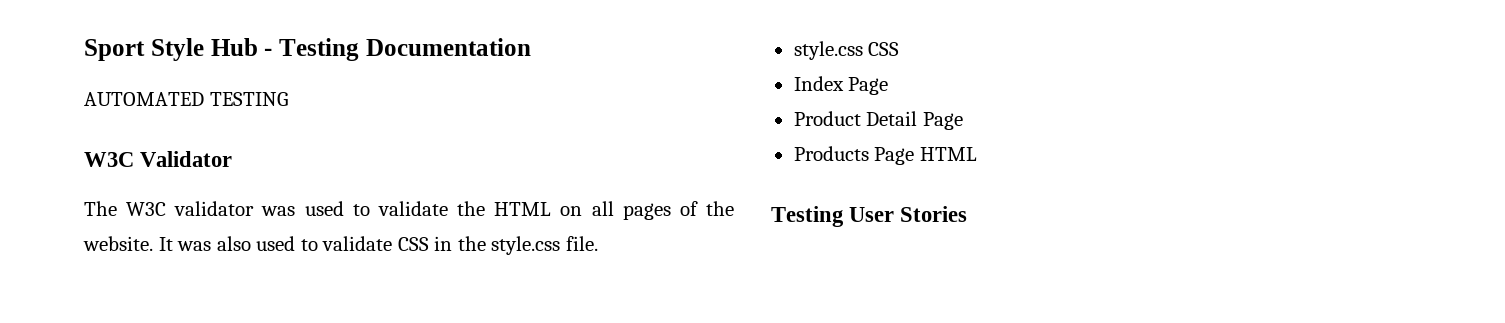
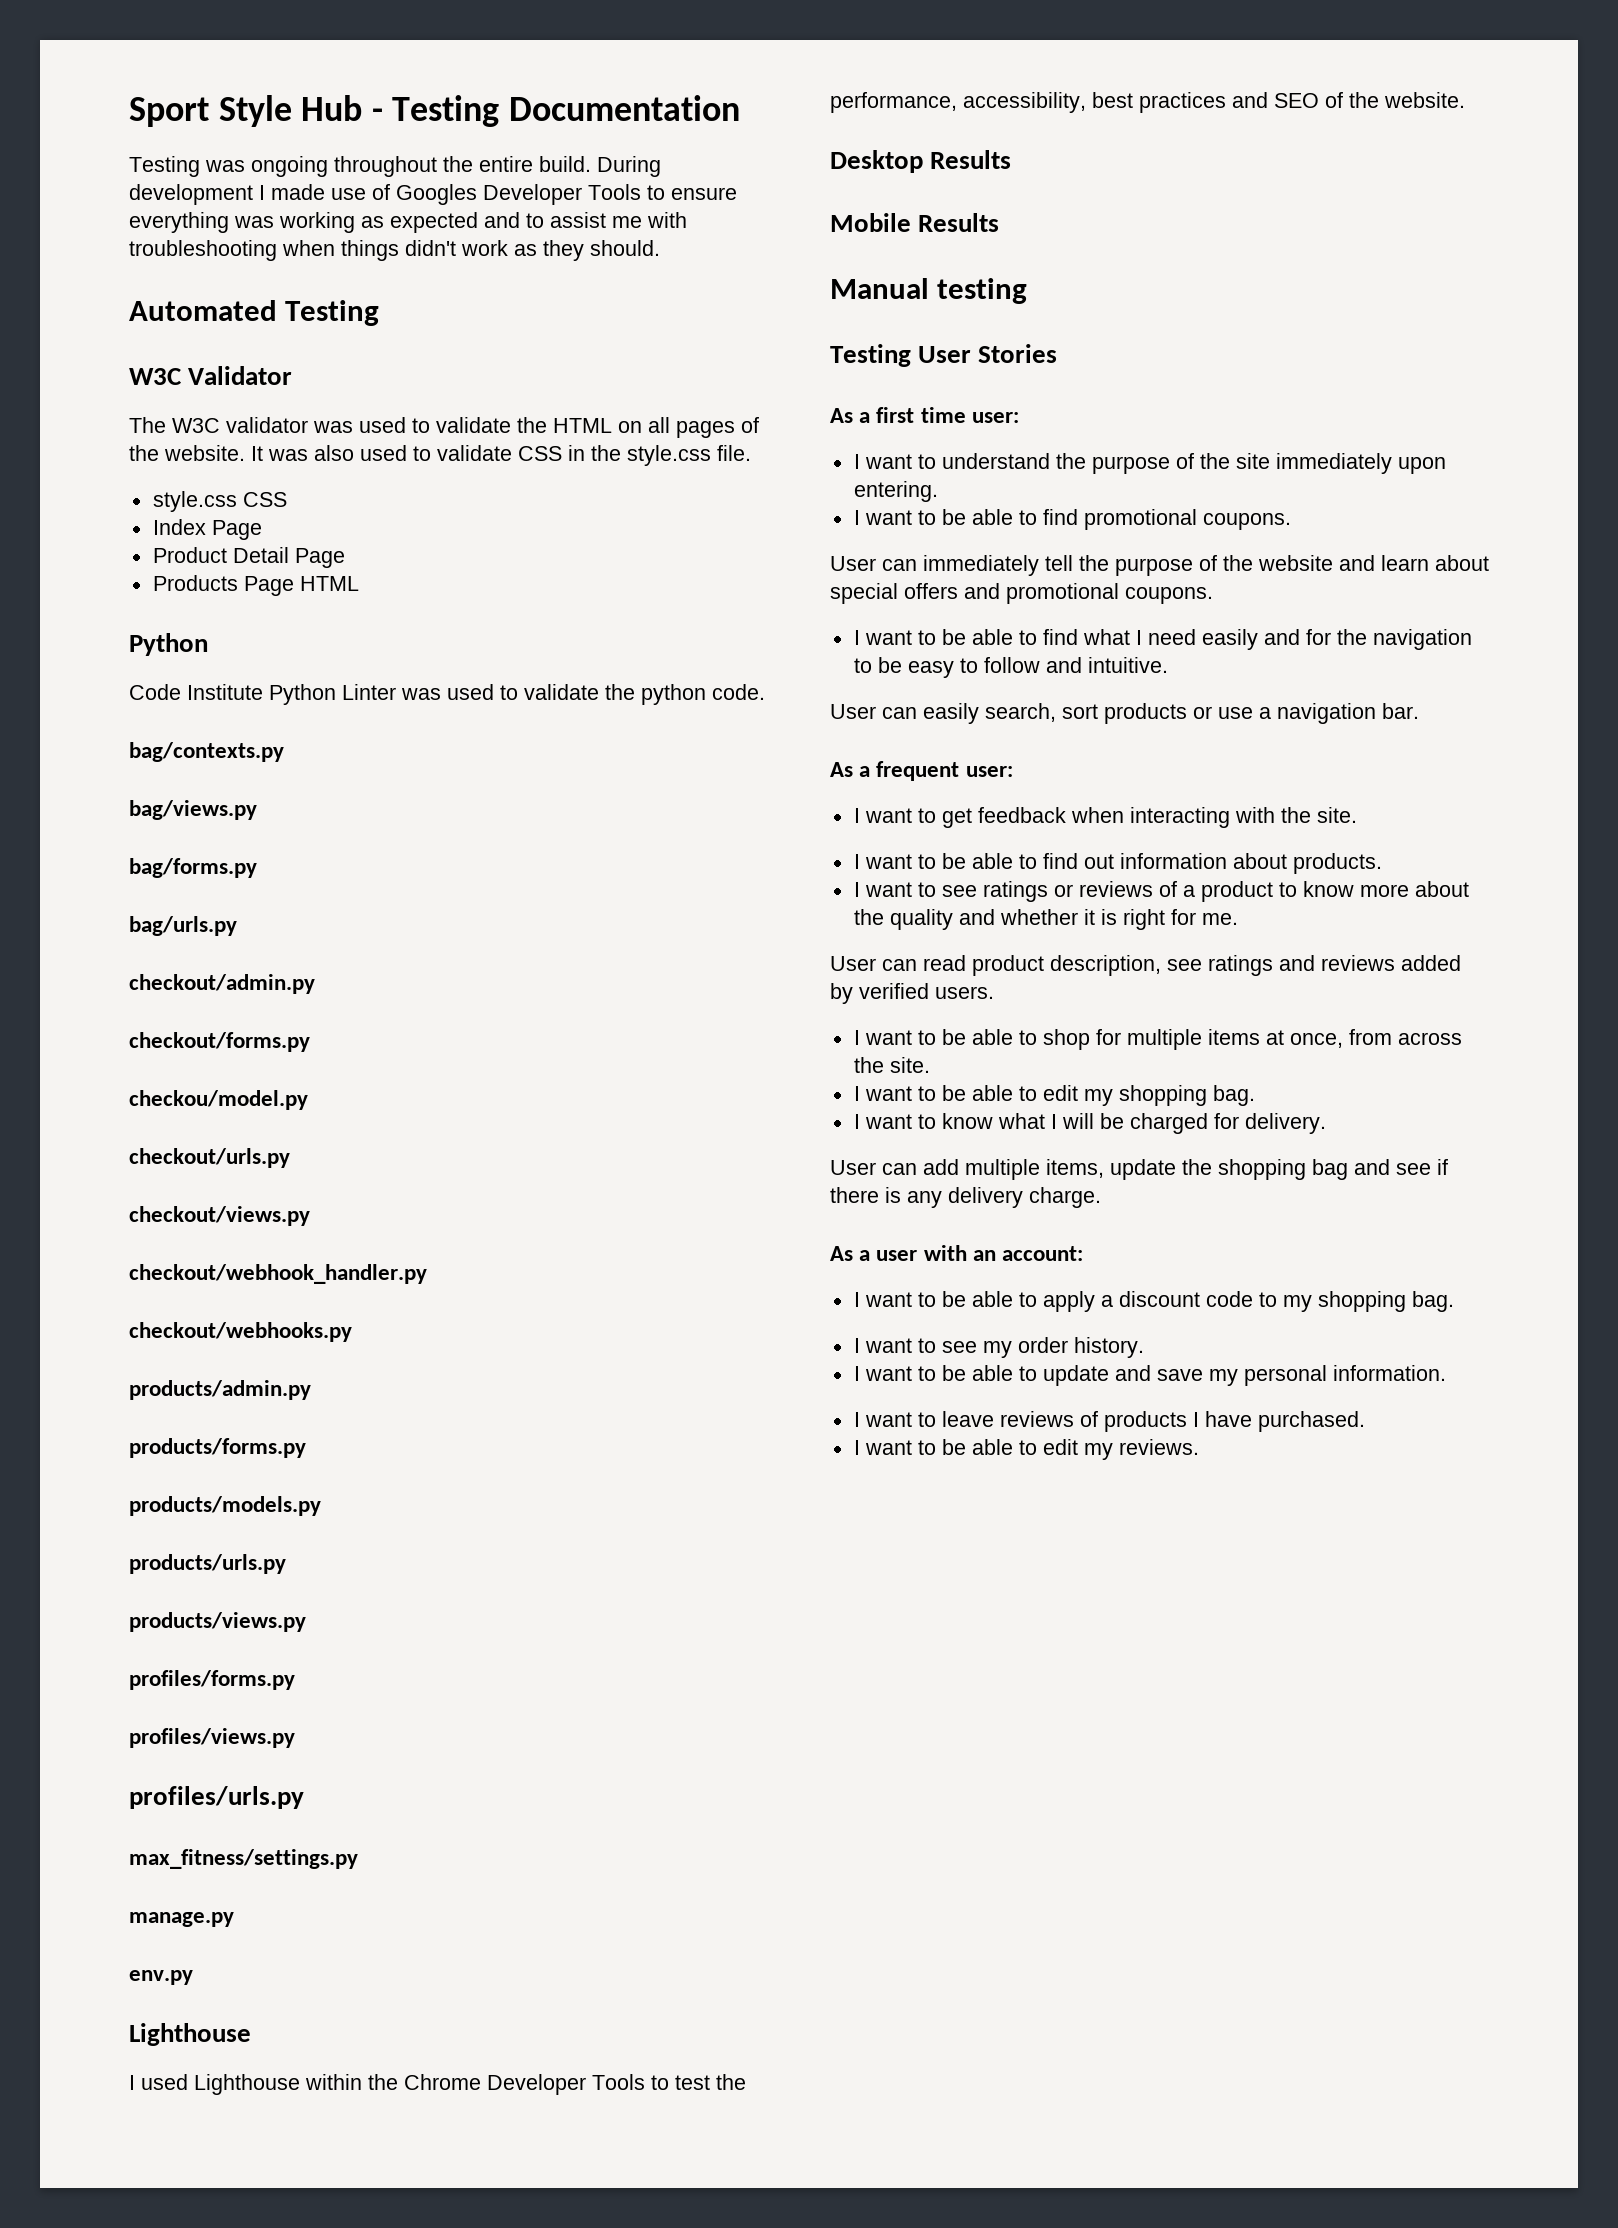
[84,92,288,106] AUTOMATED TESTING -> [129,156,661,177] [129,184,737,205] [129,212,687,233] [129,240,660,261] [129,300,380,326] Testing was ongoing throughout the entire build. During development I made use of Googles Developer Tools to ensure everything was working as expected and to assist me with troubleshooting when things didn't work as they should. // Automated Testing
[771,206,968,227] Testing User Stories -> [129,633,208,656] [129,684,765,705] [129,742,284,762] [129,800,257,820] [129,858,257,878] [129,916,237,936] [129,974,315,994] [129,1032,310,1052] [129,1090,308,1110] [129,1148,290,1168] [129,1206,310,1226] [129,1264,427,1284] [129,1322,352,1342] [129,1380,311,1400] [129,1438,306,1458] [129,1496,321,1516] [129,1554,286,1574] [129,1612,306,1632] [129,1670,295,1690] [129,1728,295,1748] [129,1786,304,1809] [129,1849,358,1869] [129,1912,234,1927] [129,1970,193,1985] [129,2023,251,2046] [129,2074,746,2095] [830,92,1465,113] [830,150,1012,173] [830,213,1000,232] [830,278,1028,304] [830,344,1058,367] [830,407,1019,423] [853,453,1446,474] [853,481,938,502] [853,509,1291,530] [830,555,1489,576] [830,583,1213,604] [853,629,1472,650] [853,657,1168,678] [830,703,1419,724] [830,761,1013,781] [853,807,1357,828] [853,853,1382,874] [853,881,1469,902] [853,909,1238,930] [830,955,1461,976] [830,983,994,1004] [853,1029,1462,1050] [853,1057,930,1073] [853,1085,1255,1106] [853,1113,1326,1134] [830,1159,1448,1180] [830,1187,1101,1208] [830,1245,1084,1261] [853,1291,1454,1312] [853,1337,1144,1358] [853,1365,1446,1386] [853,1411,1365,1432] [853,1439,1199,1460] Python // Code Institute Python Linter was used to validate the python code. // bag/contexts.py // bag/views.py // bag/forms.py // bag/urls.py // checkout/admin.py // checkout/forms.py // checkou/model.py // checkout/urls.py // checkout/views.py // checkout/webhook_handler.py // checkout/webhooks.py // products/admin.py // products/forms.py // products/models.py // products/urls.py // products/views.py // profiles/forms.py // profiles/views.py // profiles/urls.py // max_fitness/settings.py // manage.py // env.py // Lighthouse // I used Lighthouse within the Chrome Developer Tools to test the performance, accessibility, best practices and SEO of the website. // Desktop Results // Mobile Results // Manual testing // Testing User Stories // As a first time user: // I want to understand the purpose of the site immediately upon entering. // I want to be able to find promotional coupons. // User can immediately tell the purpose of the website and learn about special offers and promotional coupons. // I want to be able to find what I need easily and for the navigation to be easy to follow and intuitive. // User can easily search, sort products or use a navigation bar. // As a frequent user: // I want to get feedback when interacting with the site. // I want to be able to find out information about products. // I want to see ratings or reviews of a product to know more about the quality and whether it is right for me. // User can read product description, see ratings and reviews added by verified users. // I want to be able to shop for multiple items at once, from across the site. // I want to be able to edit my shopping bag. // I want to know what I will be charged for delivery. // User can add multiple items, update the shopping bag and see if there is any delivery charge. // As a user with an account: // I want to be able to apply a discount code to my shopping bag. // I want to see my order history. // I want to be able to update and save my personal information. // I want to leave reviews of products I have purchased. // I want to be able to edit my reviews.

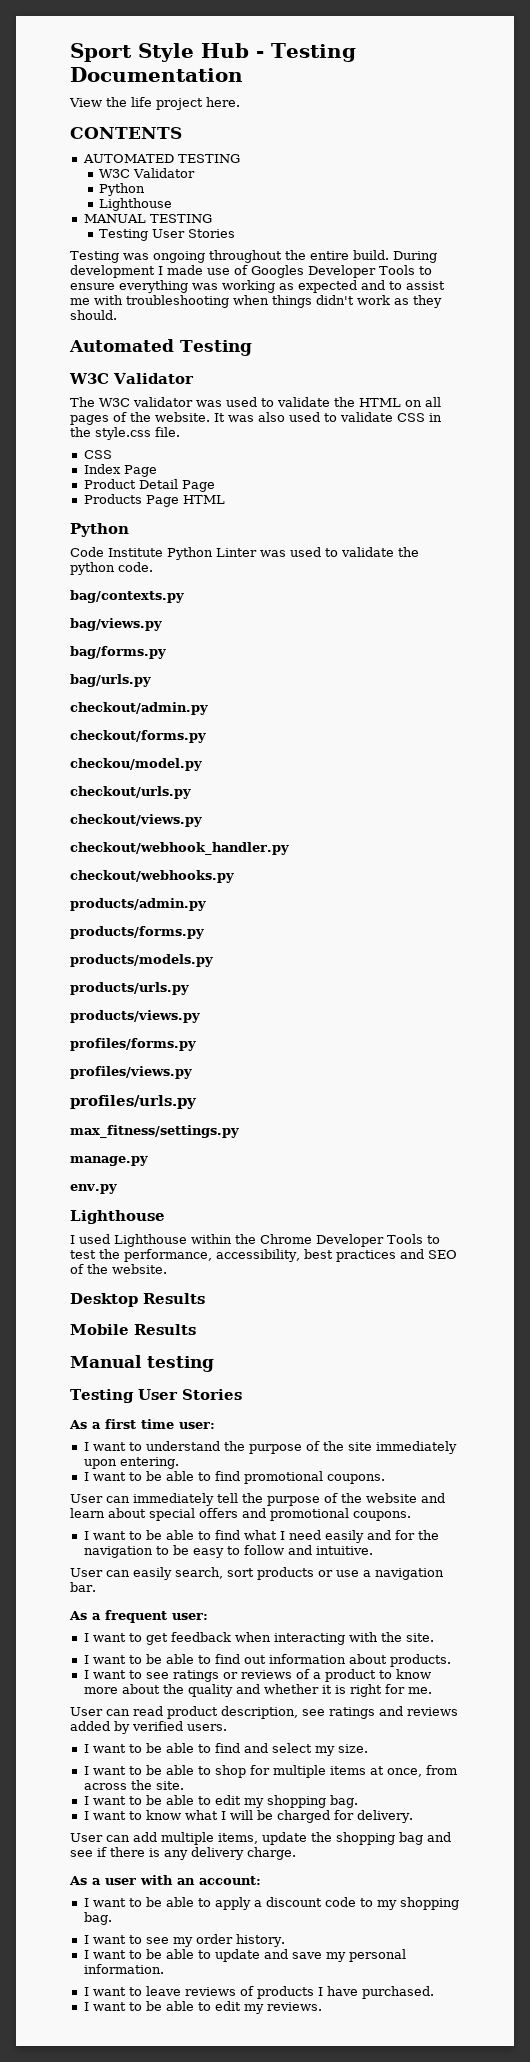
(740, 108) none -> [69,97,240,110] [70,127,182,139] [82,154,240,163] [99,168,196,178] [99,183,146,196] [99,198,173,211] [83,214,212,223] [99,229,236,241] // View the life project here. // CONTENTS // AUTOMATED TESTING // W3C Validator // Python // Lighthouse // MANUAL TESTING // Testing User Stories
[152,491,237,512] style.css -> (180, 432) none
(994, 992) none -> [83,1743,368,1756] // I want to be able to find and select my size.

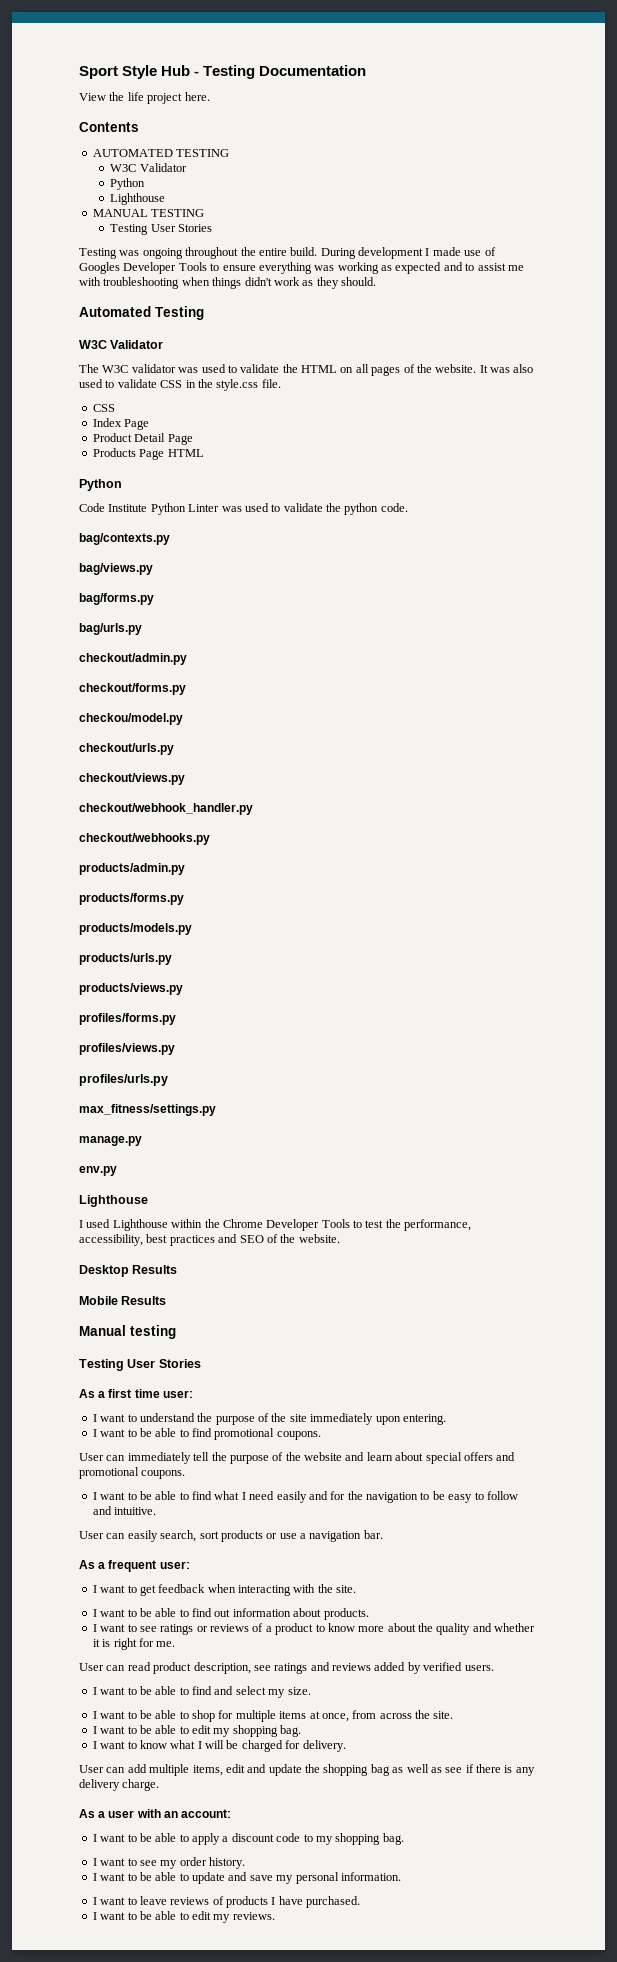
[70,127,182,139] CONTENTS -> [79,122,139,132] Contents
(258, 1838) none -> [225,1764,267,1773] edit and
[427,1832,451,1842] and -> [392,1764,442,1773] as well as

